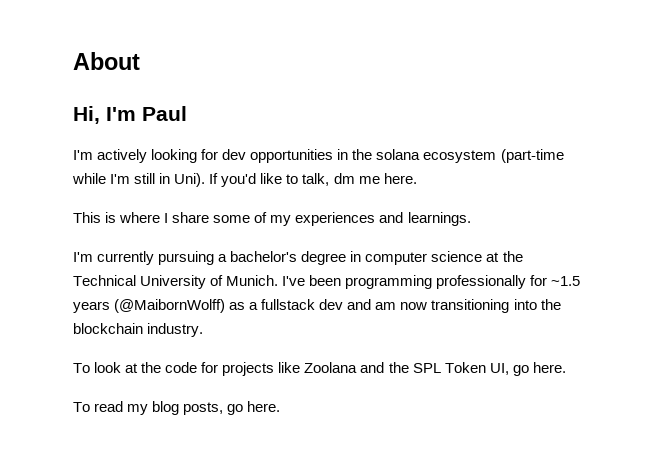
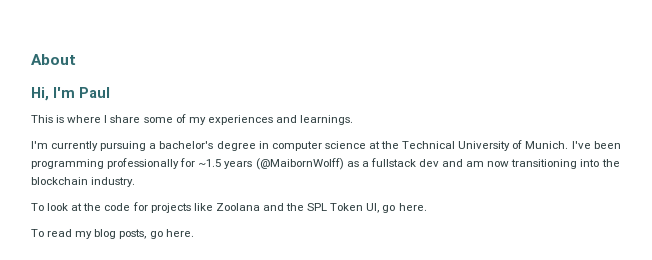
[73,149,564,163] [72,173,417,187] // I'm actively looking for dev opportunities in the solana ecosystem (part-time while I'm still in Uni). If you'd like to talk, dm me here. -> (110, 92) none

